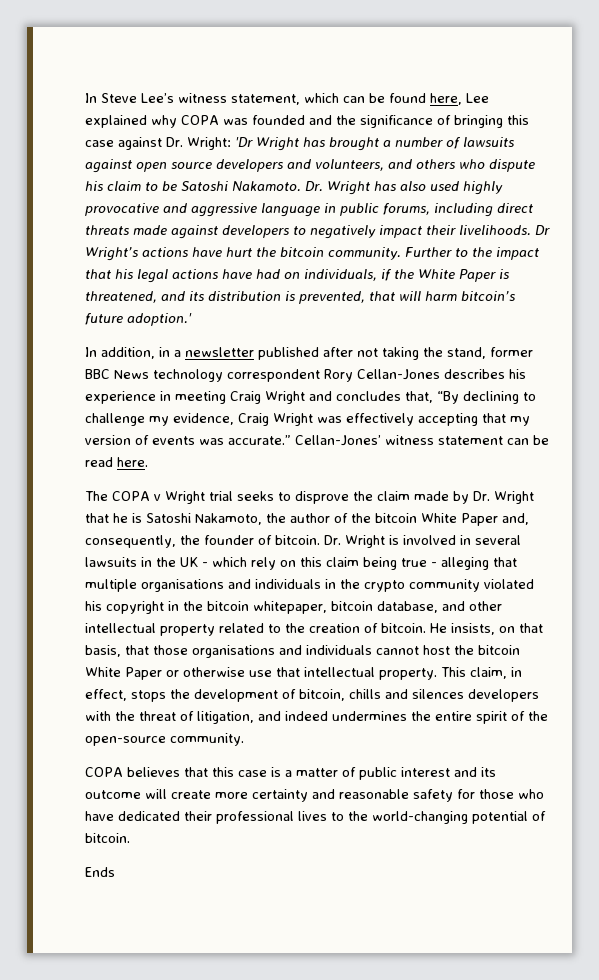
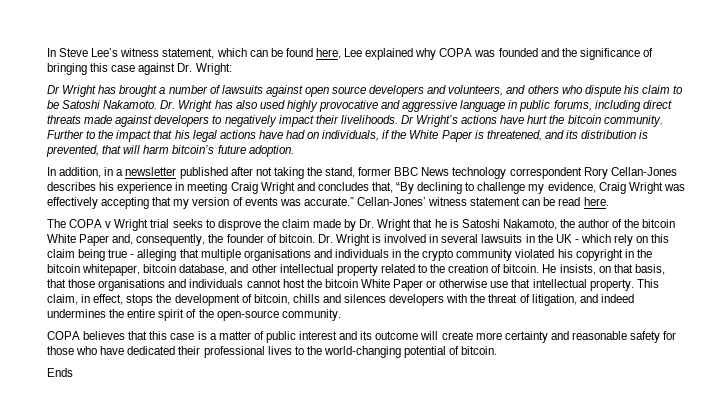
[235,137,253,147] 'Dr -> [47,85,60,94] // Dr
[127,313,192,326] adoption.' -> [248,145,294,157] adoption.

